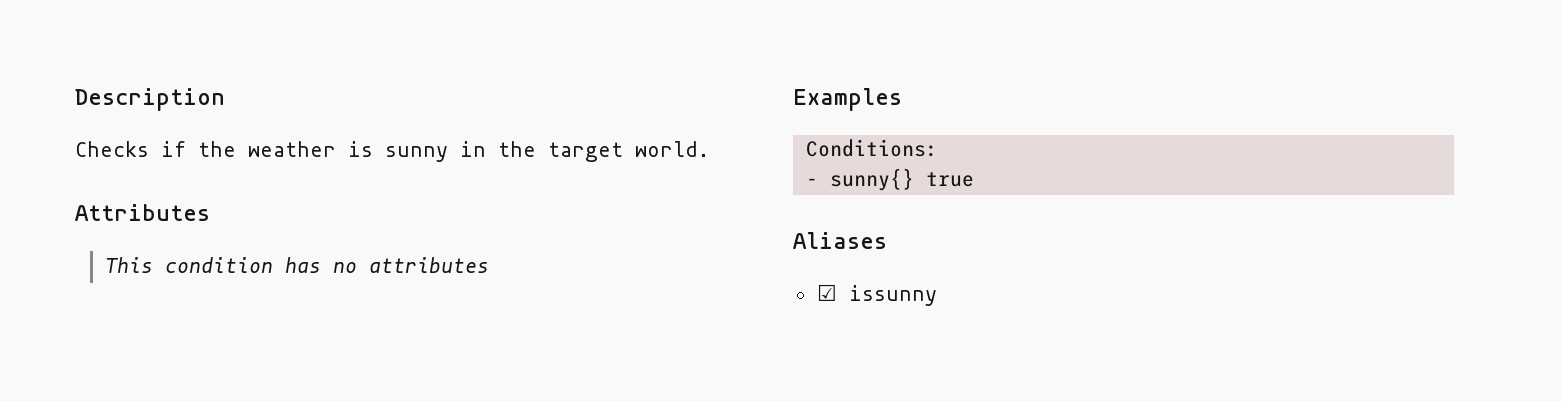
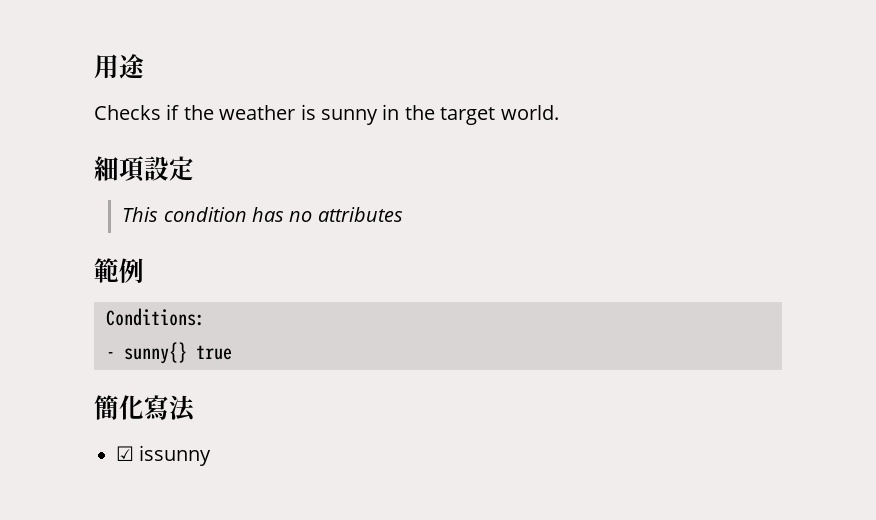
[75,88,225,111] Description -> [94,54,145,79] 用途
[75,204,210,221] Attributes -> [94,156,194,182] 細項設定
[793,88,902,111] Examples -> [94,258,144,283] 範例
[793,232,887,249] Aliases -> [94,395,196,422] 簡化寫法

